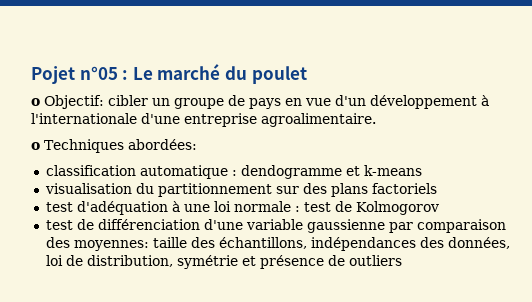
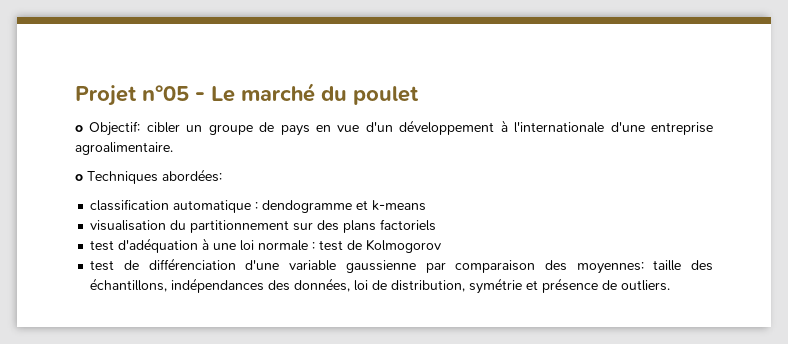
[31,66,129,84] Pojet n°05 : -> [75,85,205,106] Projet n°05 -
[348,255,402,266] outliers -> [621,280,671,291] outliers.

